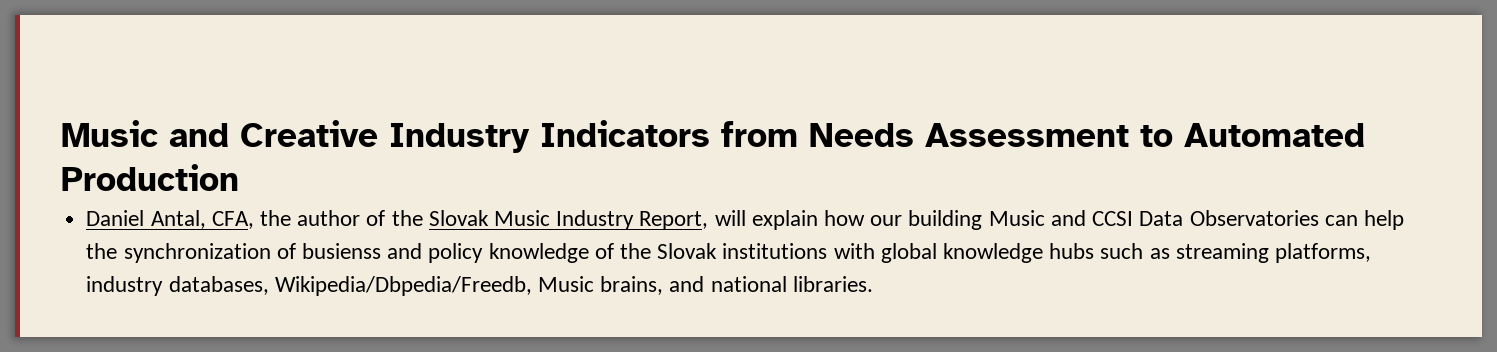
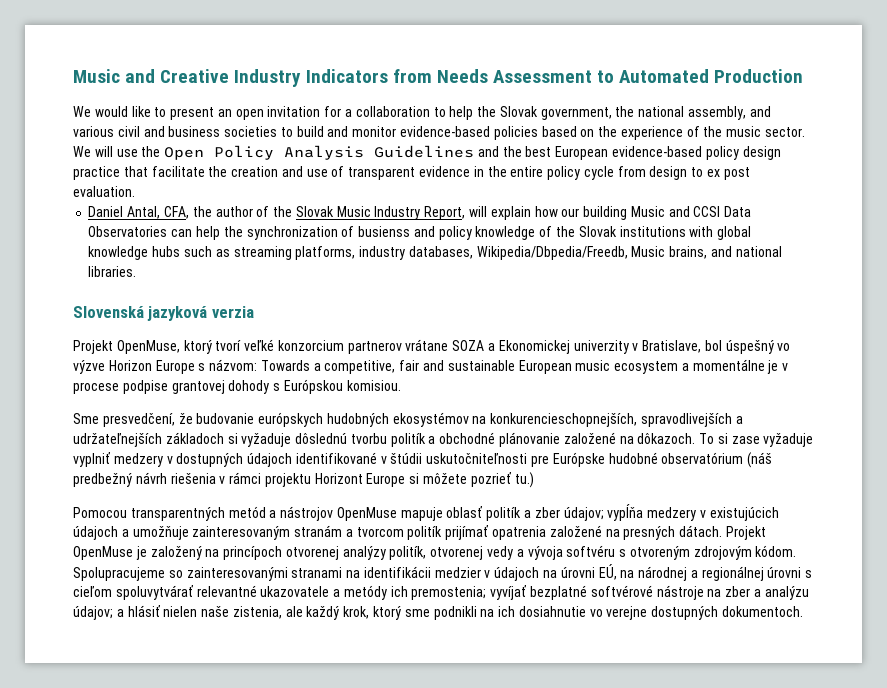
(239, 177) none -> [73,106,771,120] [73,126,806,140] [73,145,781,160] [73,166,750,180] [73,186,135,197] // We would like to present an open invitation for a collaboration to help the Slovak government, the national assembly, and various civil and business societies to build and monitor evidence-based policies based on the experience of the music sector. We will use the Open Policy Analysis Guidelines and the best European evidence-based policy design practice that facilitate the creation and use of transparent evidence in the entire policy cycle from design to ex post evaluation.
(873, 284) none -> [73,306,254,321] [73,339,791,354] [73,359,789,374] [73,379,401,394] [73,412,743,427] [73,432,814,447] [73,452,773,468] [73,472,534,488] [73,504,779,521] [73,525,766,540] [73,545,797,560] [73,564,813,581] [73,585,809,600] [73,605,804,620] // Slovenská jazyková verzia // Projekt OpenMuse, ktorý tvorí veľké konzorcium partnerov vrátane SOZA a Ekonomickej univerzity v Bratislave, bol úspešný vo výzve Horizon Europe s názvom: Towards a competitive, fair and sustainable European music ecosystem a momentálne je v procese podpise grantovej dohody s Európskou komisiou. // Sme presvedčení, že budovanie európskych hudobných ekosystémov na konkurencieschopnejších, spravodlivejších a udržateľnejších základoch si vyžaduje dôslednú tvorbu politík a obchodné plánovanie založené na dôkazoch. To si zase vyžaduje vyplniť medzery v dostupných údajoch identifikované v štúdii uskutočniteľnosti pre Európske hudobné observatórium (náš predbežný návrh riešenia v rámci projektu Horizont Europe si môžete pozrieť tu.) // Pomocou transparentných metód a nástrojov OpenMuse mapuje oblasť politík a zber údajov; vypĺňa medzery v existujúcich údajoch a umožňuje zainteresovaným stranám a tvorcom politík prijímať opatrenia založené na presných dátach. Projekt OpenMuse je založený na princípoch otvorenej analýzy politík, otvorenej vedy a vývoja softvéru s otvoreným zdrojovým kódom. Spolupracujeme so zainteresovanými stranami na identifikácii medzier v údajoch na úrovni EÚ, na národnej a regionálnej úrovni s cieľom spoluvytvárať relevantné ukazovatele a metódy ich premostenia; vyvíjať bezplatné softvérové nástroje na zber a analýzu údajov; a hlásiť nielen naše zistenia, ale každý krok, ktorý sme podnikli na ich dosiahnutie vo verejne dostupných dokumentoch.

